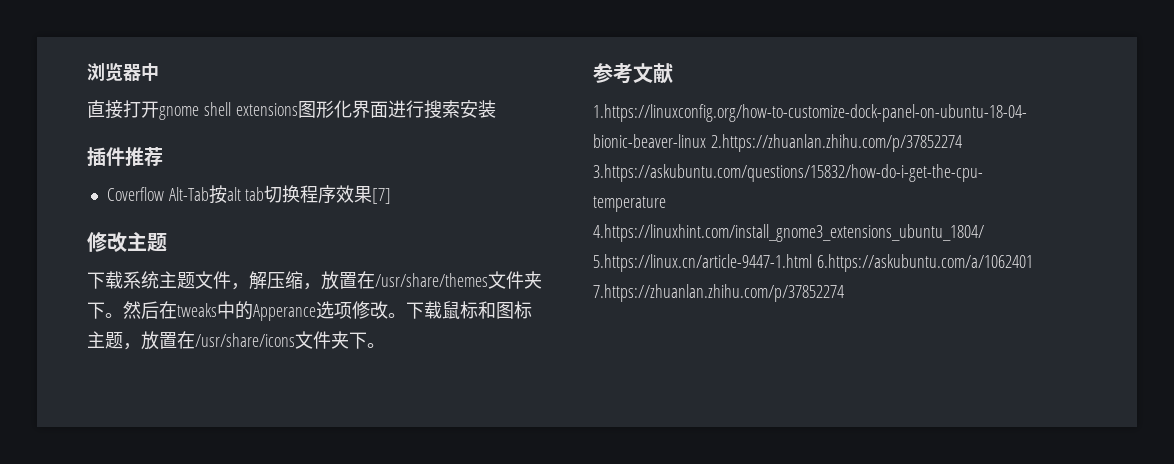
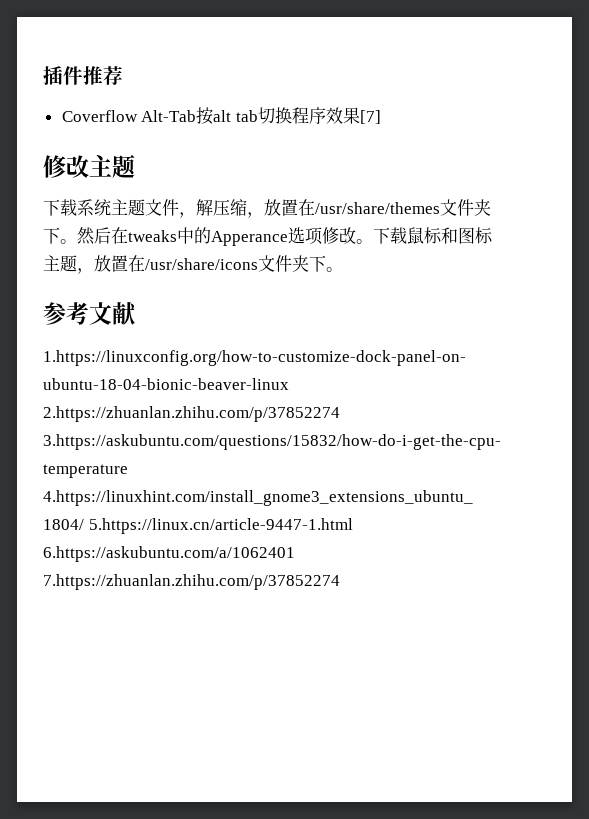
[87,63,159,81] [87,100,496,120] 浏览器中 // 直接打开gnome shell extensions图形化界面进行搜索安装 // -> (43, 75) none

